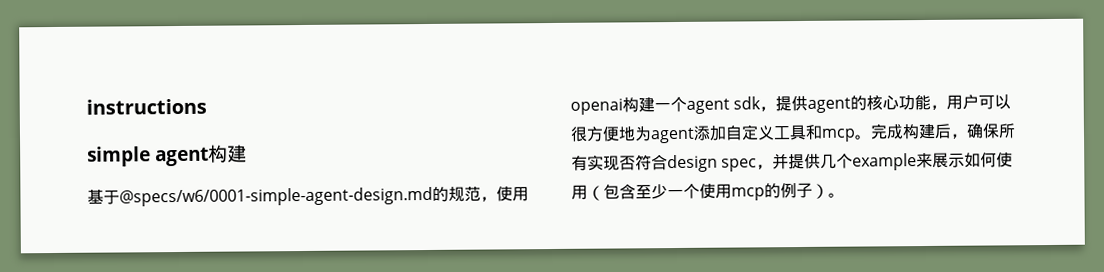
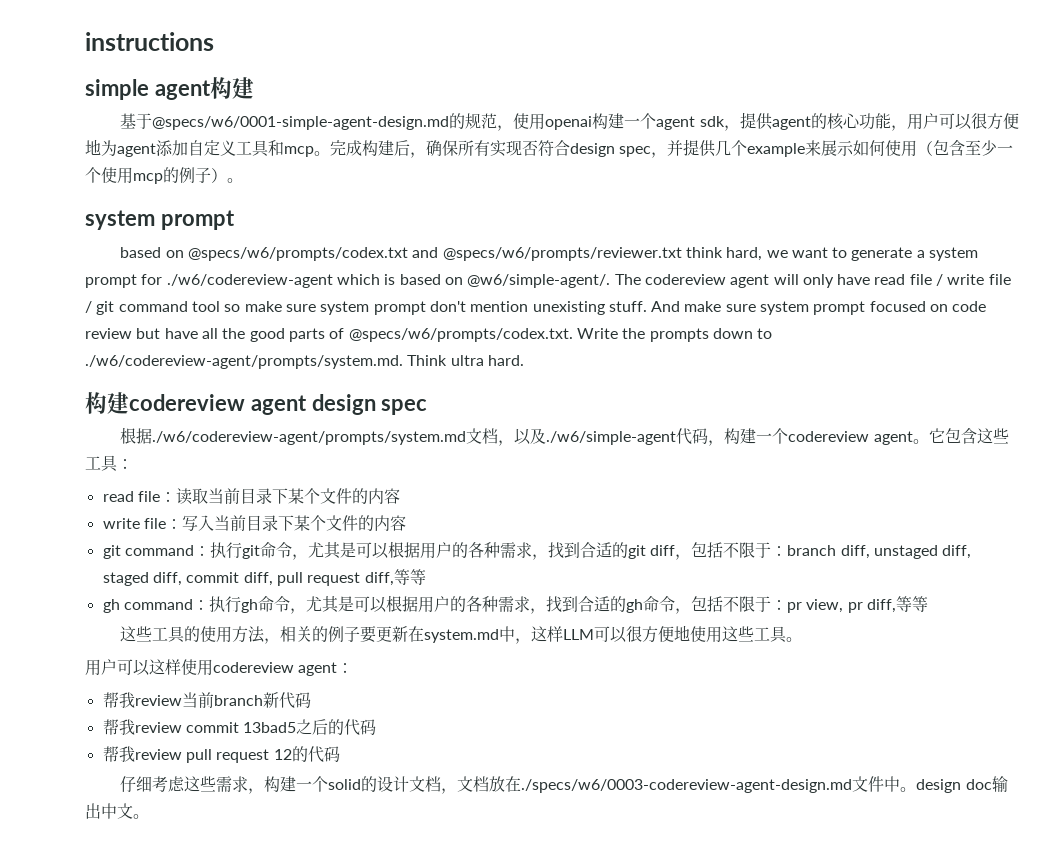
(845, 195) none -> [85,210,235,230] [120,247,979,261] [85,274,1011,288] [85,301,987,315] [85,328,773,342] [85,355,524,369] [85,392,428,415] [120,427,1009,446] [85,455,133,472] [102,488,400,505] [102,515,406,531] [102,541,972,560] [102,569,426,586] [102,595,928,614] [120,625,803,644] [85,659,354,676] [102,692,311,709] [102,719,377,736] [102,746,340,763] [120,776,1008,794] [85,803,149,819] // system prompt // based on @specs/w6/prompts/codex.txt and @specs/w6/prompts/reviewer.txt think hard, we want to generate a system prompt for ./w6/codereview-agent which is based on @w6/simple-agent/. The codereview agent will only have read file / write file / git command tool so make sure system prompt don't mention unexisting stuff. And make sure system prompt focused on code review but have all the good parts of @specs/w6/prompts/codex.txt. Write the prompts down to ./w6/codereview-agent/prompts/system.md. Think ultra hard. // 构建codereview agent design spec // 根据./w6/codereview-agent/prompts/system.md文档，以及./w6/simple-agent代码，构建一个codereview agent。它包含这些工具： // read file：读取当前目录下某个文件的内容 // write file：写入当前目录下某个文件的内容 // git command：执行git命令，尤其是可以根据用户的各种需求，找到合适的git diff，包括不限于：branch diff, unstaged diff, staged diff, commit diff, pull request diff,等等 // gh command：执行gh命令，尤其是可以根据用户的各种需求，找到合适的gh命令，包括不限于：pr view, pr diff,等等 // 这些工具的使用方法，相关的例子要更新在system.md中，这样LLM可以很方便地使用这些工具。 // 用户可以这样使用codereview agent： // 帮我review当前branch新代码 // 帮我review commit 13bad5之后的代码 // 帮我review pull request 12的代码 // 仔细考虑这些需求，构建一个solid的设计文档，文档放在./specs/w6/0003-codereview-agent-design.md文件中。design doc输出中文。

